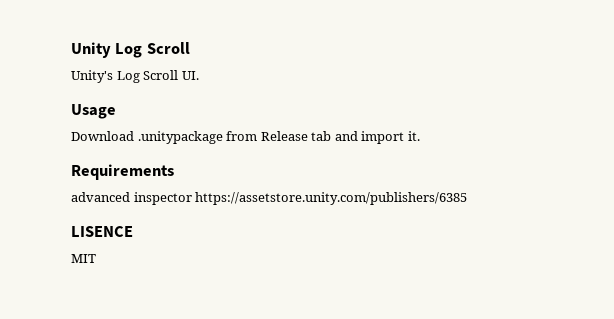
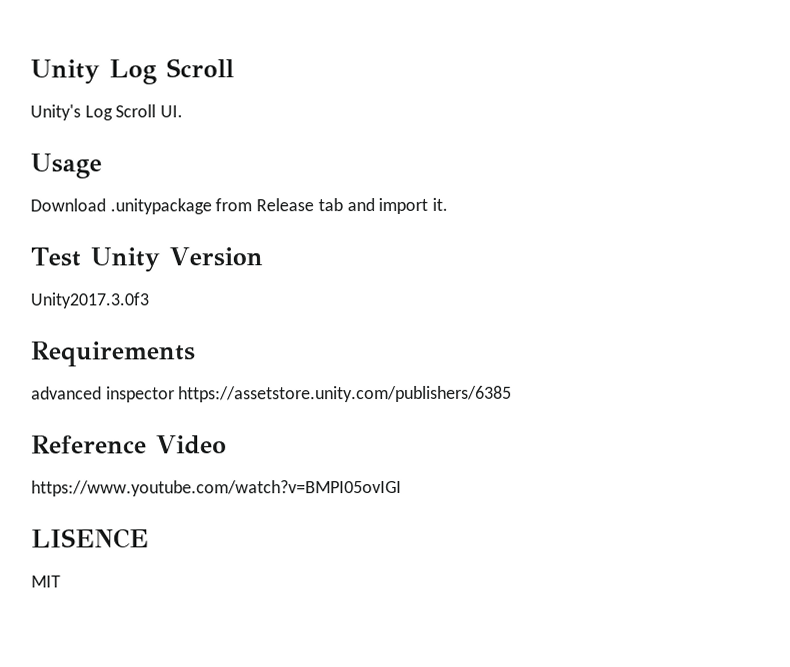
(420, 136) none -> [30,247,263,273] [30,292,149,309] // Test Unity Version // Unity2017.3.0f3
(468, 198) none -> [31,435,227,455] [31,479,402,497] // Reference Video // https://www.youtube.com/watch?v=BMPI05ovIGI

